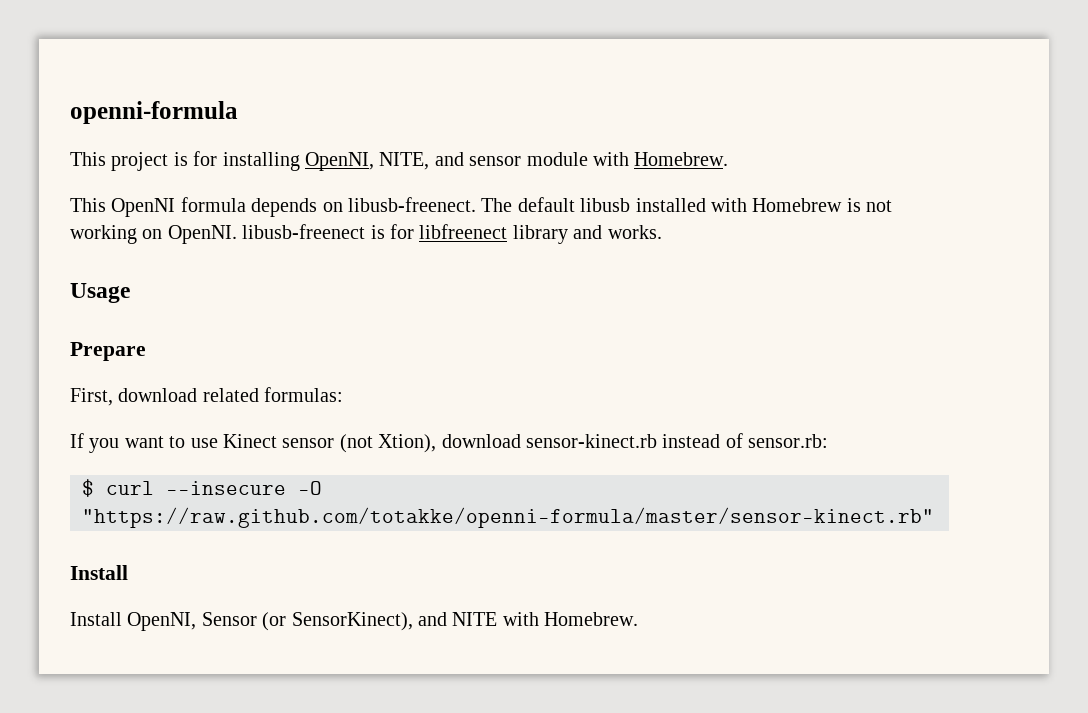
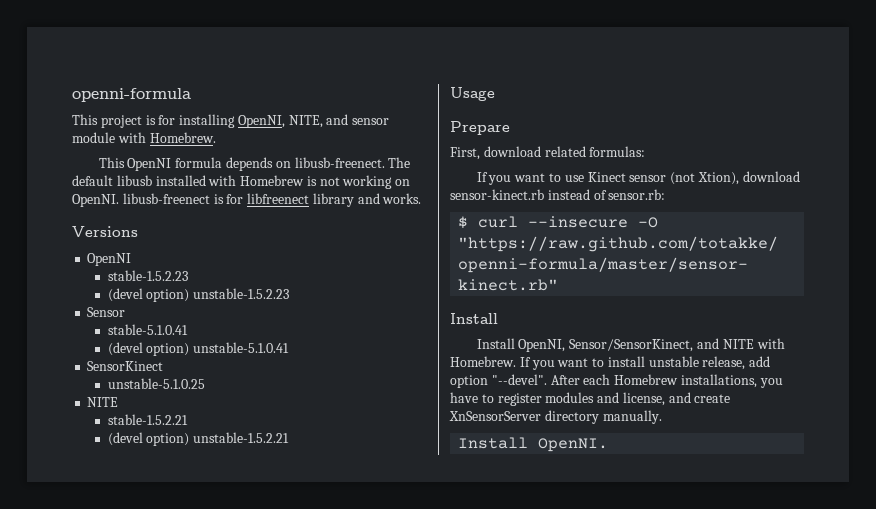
(662, 232) none -> [72,226,138,237] [87,253,132,266] [107,270,188,281] [107,288,290,302] [87,307,126,317] [107,324,188,335] [107,342,290,356] [87,361,164,371] [107,378,205,389] [87,397,119,407] [107,414,188,425] [107,432,290,446] // Versions // OpenNI // stable-1.5.2.23 // (devel option) unstable-1.5.2.23 // Sensor // stable-5.1.0.41 // (devel option) unstable-5.1.0.41 // SensorKinect // unstable-5.1.0.25 // NITE // stable-1.5.2.21 // (devel option) unstable-1.5.2.21
[201,612,413,631] Sensor (or SensorKinect), -> [569,339,694,352] Sensor/SensorKinect,
(639, 619) none -> [519,356,771,370] [450,374,783,388] [450,392,731,406] [449,410,662,424] [458,437,609,452] If you want to install unstable release, add option "--devel". After each Homebrew installations, you have to register modules and license, and create XnSensorServer directory manually. // Install OpenNI.

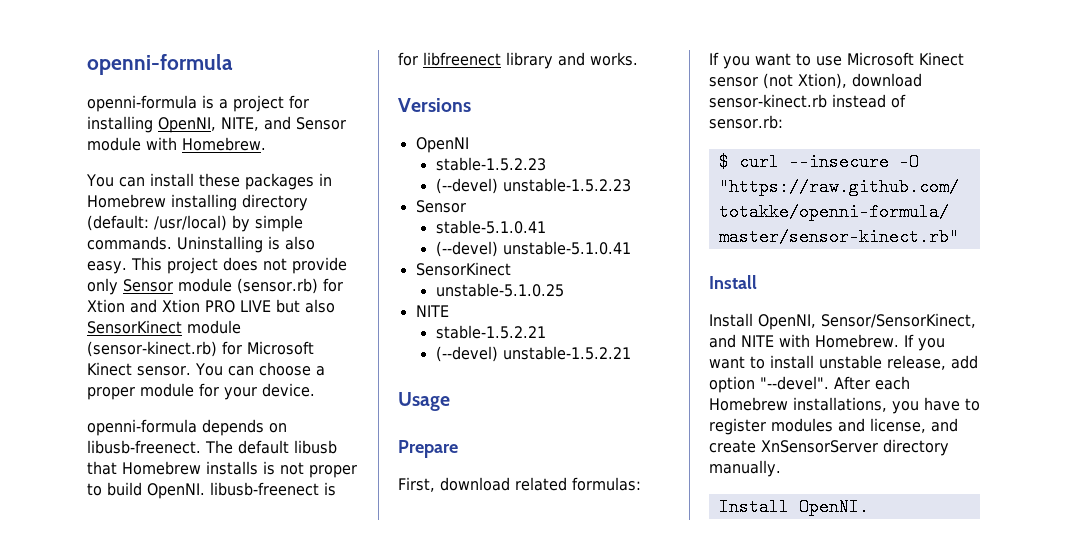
[72,114,156,128] This project is -> [87,95,284,112] openni-formula is a project
[352,118,390,125] sensor -> [296,117,346,130] Sensor
[98,157,223,171] This OpenNI formula -> [86,173,332,190] [87,194,308,211] [87,215,303,232] [87,236,315,253] [87,257,347,274] [87,278,343,295] [87,299,335,313] [87,320,241,334] [87,341,314,357] [87,362,325,376] [87,383,315,400] [87,419,197,436] You can install these packages in Homebrew installing directory (default: /usr/local) by simple commands. Uninstalling is also easy. This project does not provide only Sensor module (sensor.rb) for Xtion and Xtion PRO LIVE but also SensorKinect module (sensor-kinect.rb) for Microsoft Kinect sensor. You can choose a proper module for your device. // openni-formula
[155,175,411,189] installed with Homebrew is not working on -> [87,461,357,478] [87,482,142,496] that Homebrew installs is not proper to build
[107,288,190,302] (devel option) -> [435,178,498,194] (--devel)
[107,342,190,356] (devel option) -> [435,241,498,257] (--devel)
[107,432,190,446] (devel option) -> [435,346,498,362] (--devel)
(584, 178) none -> [847,52,914,66] Microsoft

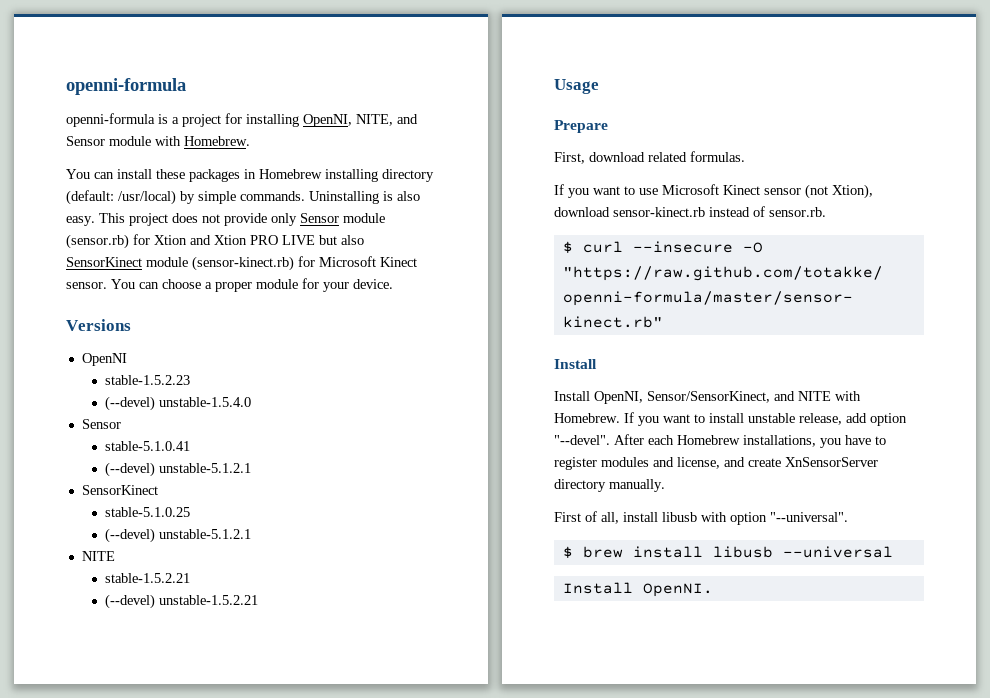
[87,419,287,436] [87,440,337,454] [87,461,357,478] [87,482,336,499] [398,52,638,69] // openni-formula depends on libusb-freenect. The default libusb that Homebrew installs is not proper to build OpenNI. libusb-freenect is for libfreenect library and works. -> (393, 284) none
[502,178,631,192] unstable-1.5.2.23 -> [158,397,251,407] unstable-1.5.4.0
[502,241,631,255] unstable-5.1.0.41 -> [158,463,251,473] unstable-5.1.2.1
[435,283,564,297] unstable-5.1.0.25 -> [104,507,190,517] [104,528,251,543] stable-5.1.0.25 // (--devel) unstable-5.1.2.1
[571,477,641,491] formulas: -> [690,151,745,162] formulas.
[709,115,783,129] sensor.rb: -> [769,207,826,217] sensor.rb.
(781, 468) none -> [554,511,848,525] [562,546,893,558] // First of all, install libusb with option "--universal". // $ brew install libusb --universal

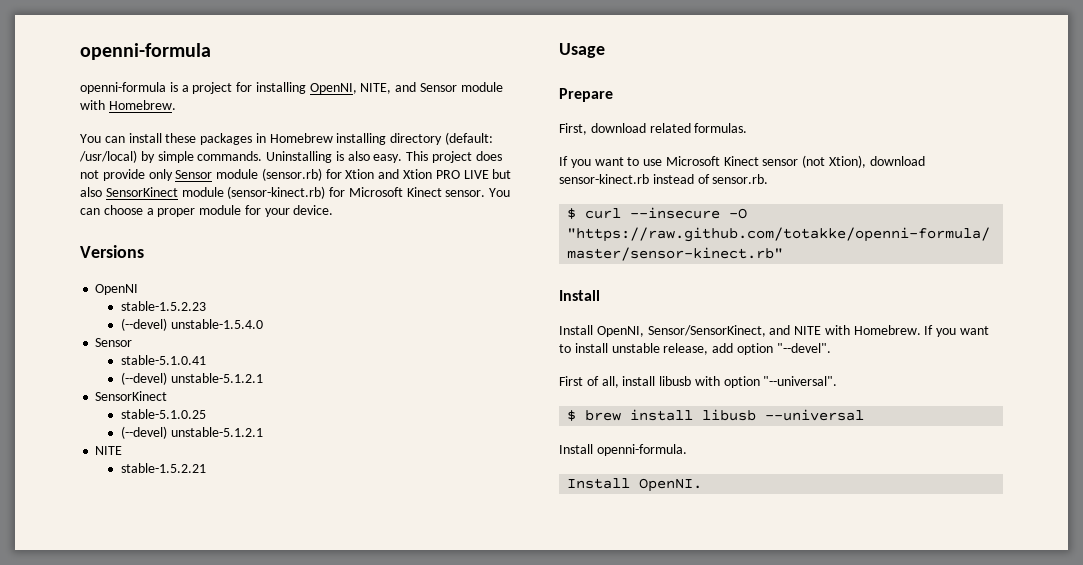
[104,594,258,609] // (--devel) unstable-1.5.2.21 -> (206, 468) none
[614,434,886,448] [554,457,878,470] [554,479,665,492] After each Homebrew installations, you have to register modules and license, and create XnSensorServer directory manually. -> (831, 348) none
(893, 552) none -> [559,444,687,456] // Install openni-formula.

